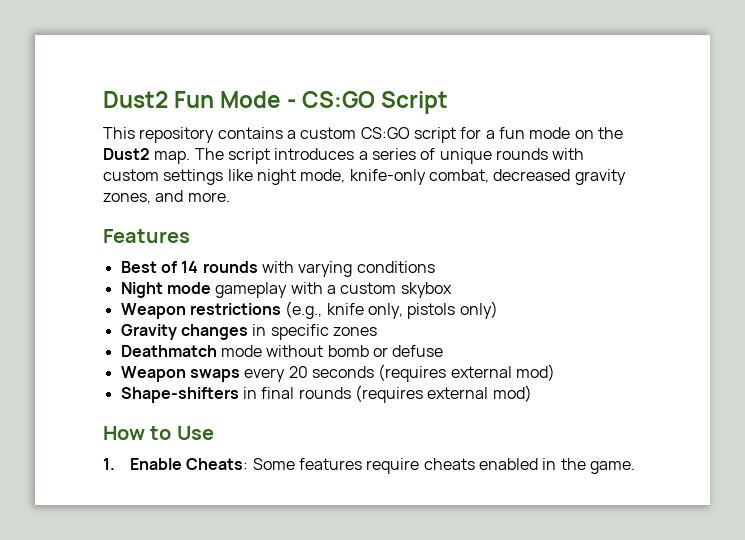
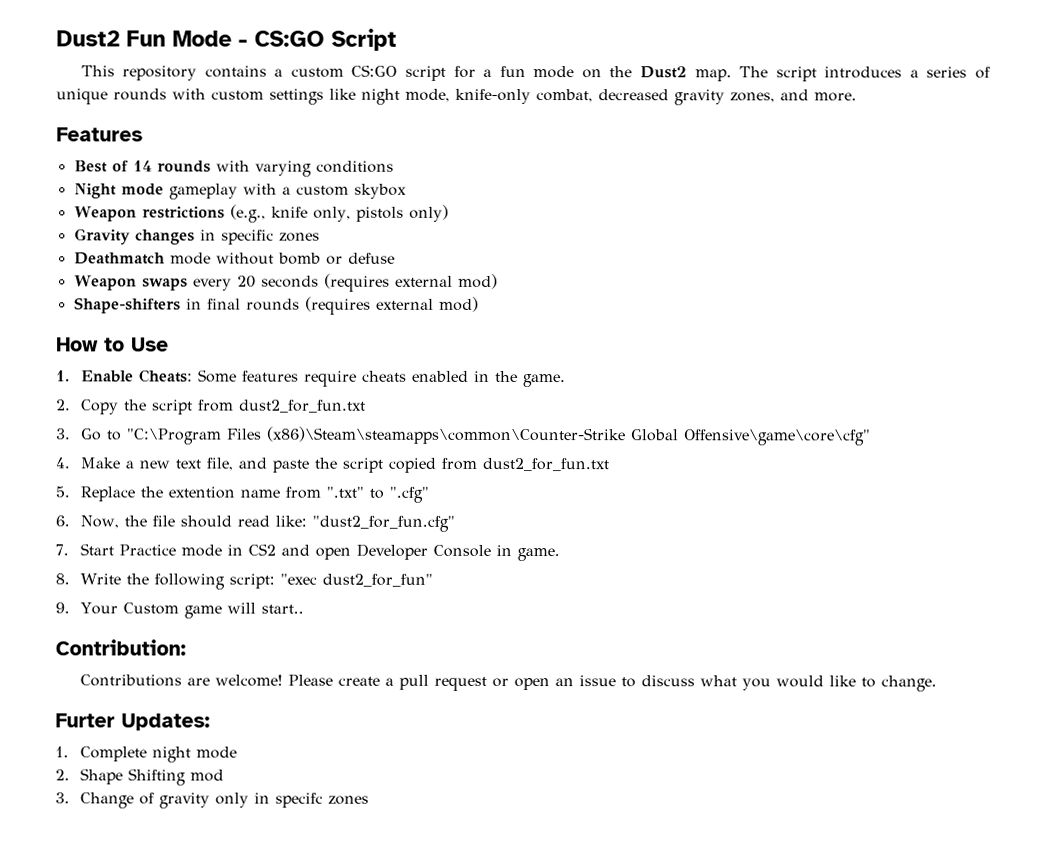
(636, 467) none -> [56,399,366,415] [55,426,871,446] [55,457,609,473] [55,486,429,503] [55,515,455,532] [55,543,560,562] [55,573,433,590] [55,602,304,619] [55,639,186,656] [79,674,937,692] [55,713,210,731] [55,746,237,763] [55,768,224,786] [55,792,369,809] // 2. Copy the script from dust2_for_fun.txt // 3. Go to "C:\Program Files (x86)\Steam\steamapps\common\Counter-Strike Global Offensive\game\core\cfg" // 4. Make a new text file, and paste the script copied from dust2_for_fun.txt // 5. Replace the extention name from ".txt" to ".cfg" // 6. Now, the file should read like: "dust2_for_fun.cfg" // 7. Start Practice mode in CS2 and open Developer Console in game. // 8. Write the following script: "exec dust2_for_fun" // 9. Your Custom game will start.. // Contribution: // Contributions are welcome! Please create a pull request or open an issue to discuss what you would like to change. // Furter Updates: // 1. Complete night mode // 2. Shape Shifting mod // 3. Change of gravity only in specifc zones

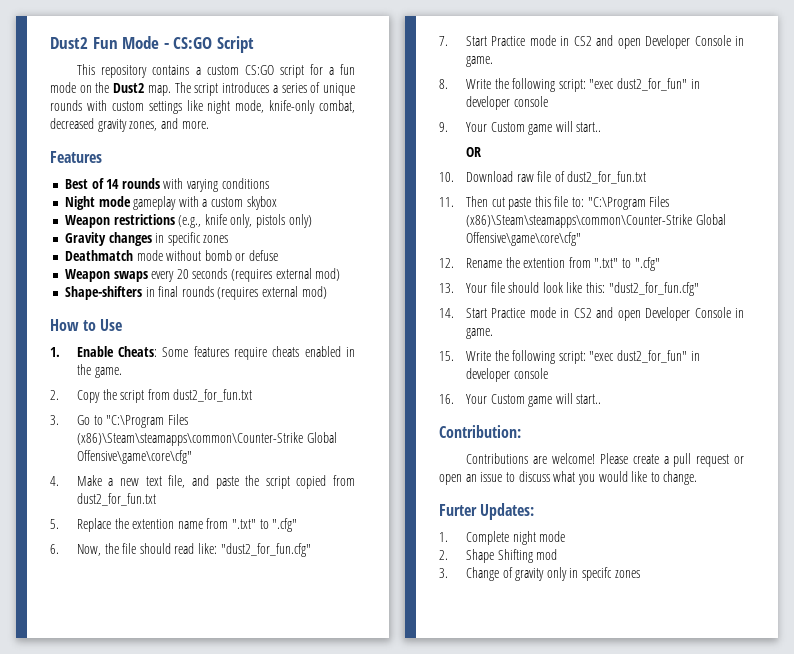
[55,602,70,614] // 9. -> [690,79,700,89] [465,96,548,110] [439,121,602,135] [465,147,481,157] [439,171,647,184] [439,196,670,210] [465,214,726,228] [465,232,581,246] [439,257,660,271] [439,282,699,296] [439,307,744,321] [465,328,493,339] [439,350,700,364] [465,368,548,382] [439,394,454,404] in developer console // 9. Your Custom game will start.. // OR // 10. Download raw file of dust2_for_fun.txt // 11. Then cut paste this file to: "C:\Program Files (x86)\Steam\steamapps\common\Counter-Strike Global Offensive\game\core\cfg" // 12. Rename the extention from ".txt" to ".cfg" // 13. Your file should look like this: "dust2_for_fun.cfg" // 14. Start Practice mode in CS2 and open Developer Console in game. // 15. Write the following script: "exec dust2_for_fun" in developer console // 16.

